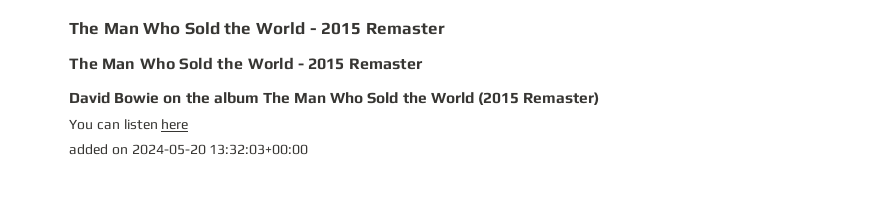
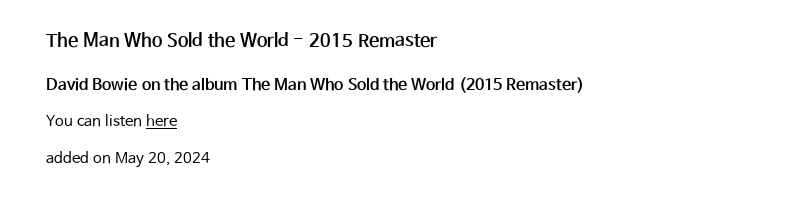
[69,22,445,35] [69,57,423,70] The Man Who Sold the World - 2015 Remaster // The Man Who Sold the World - 2015 Remaster -> [46,32,437,48] The Man Who Sold the World - 2015 Remaster
[131,144,309,155] 2024-05-20 13:32:03+00:00 -> [114,152,210,168] May 20, 2024

